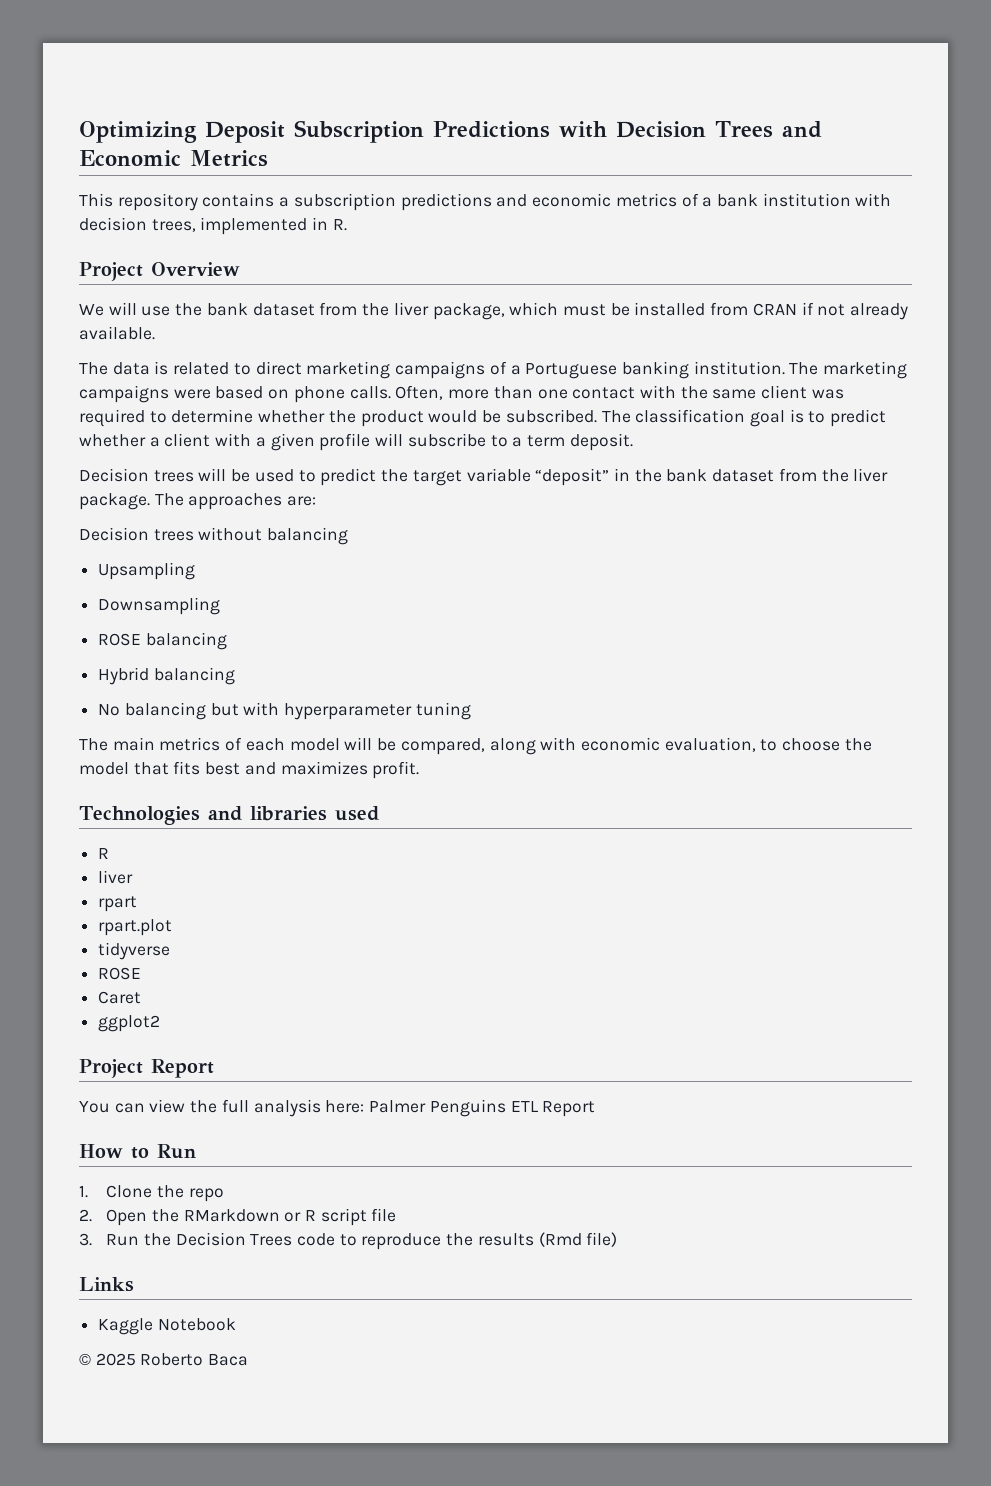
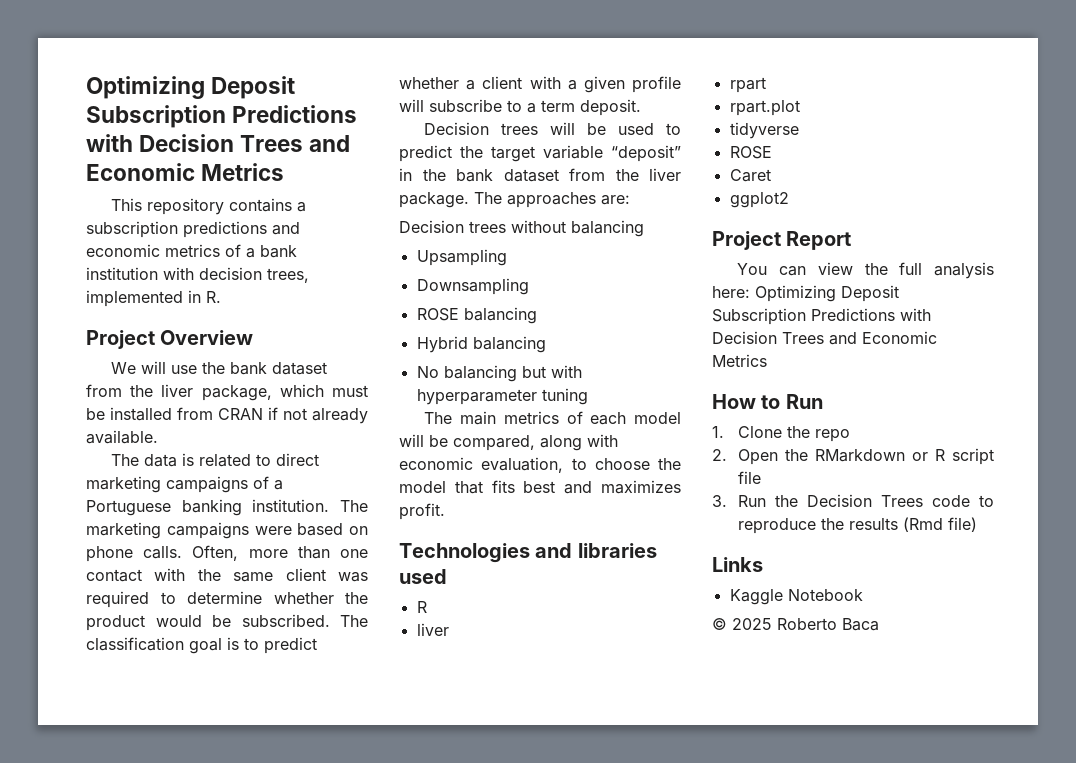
[369,1099,596,1117] Palmer Penguins ETL Report -> [755,285,899,302] [712,308,931,325] [712,331,937,345] [712,354,767,367] Optimizing Deposit Subscription Predictions with Decision Trees and Economic Metrics

